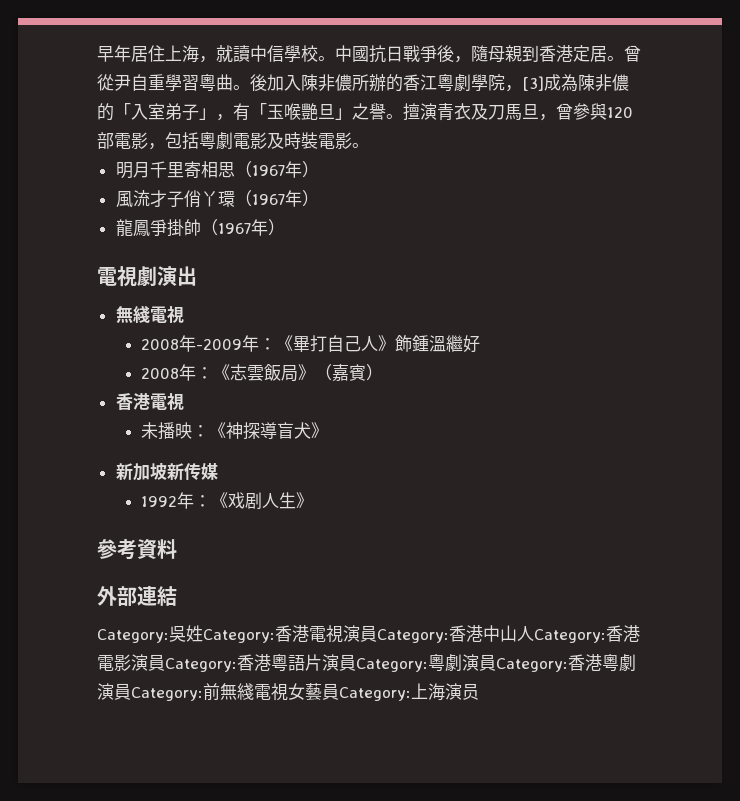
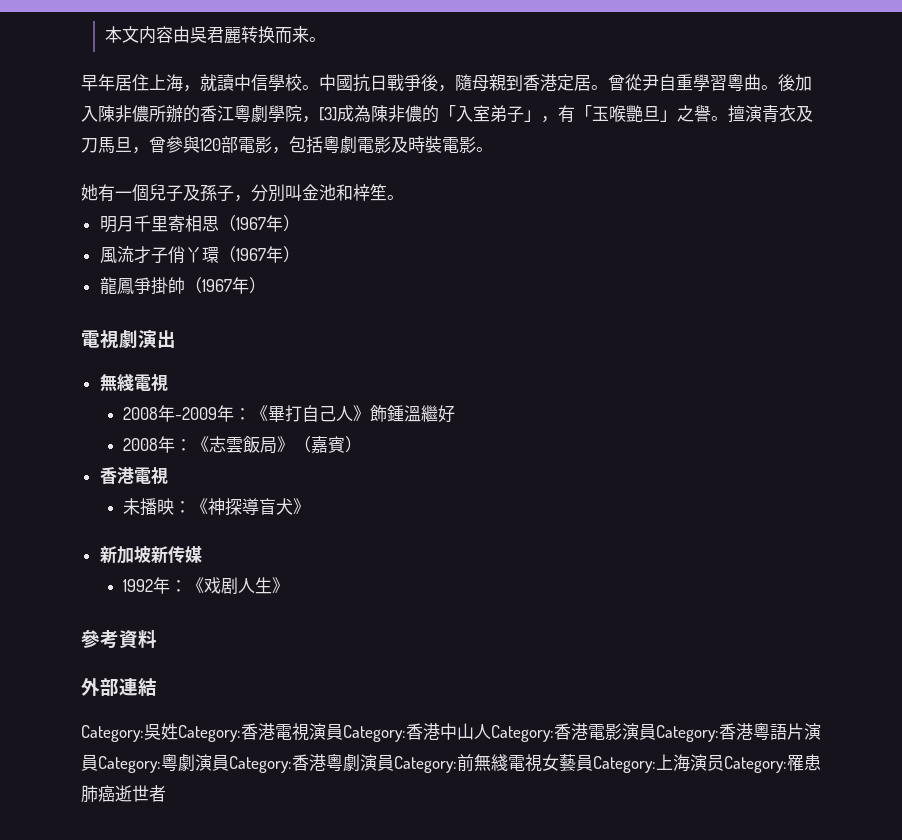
(97, 54) none -> [104,26,326,44] 本文内容由吳君麗转换而来。 //
(369, 145) none -> [81,184,404,202] // 她有一個兒子及孫子，分別叫金池和梓笙。
(479, 692) none -> [724,754,821,773] [81,785,166,803] Category:罹患肺癌逝世者

